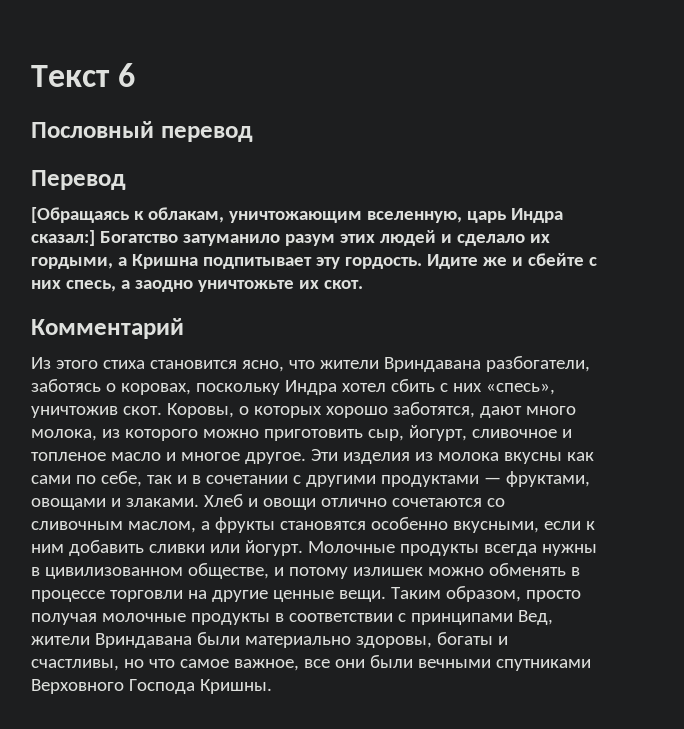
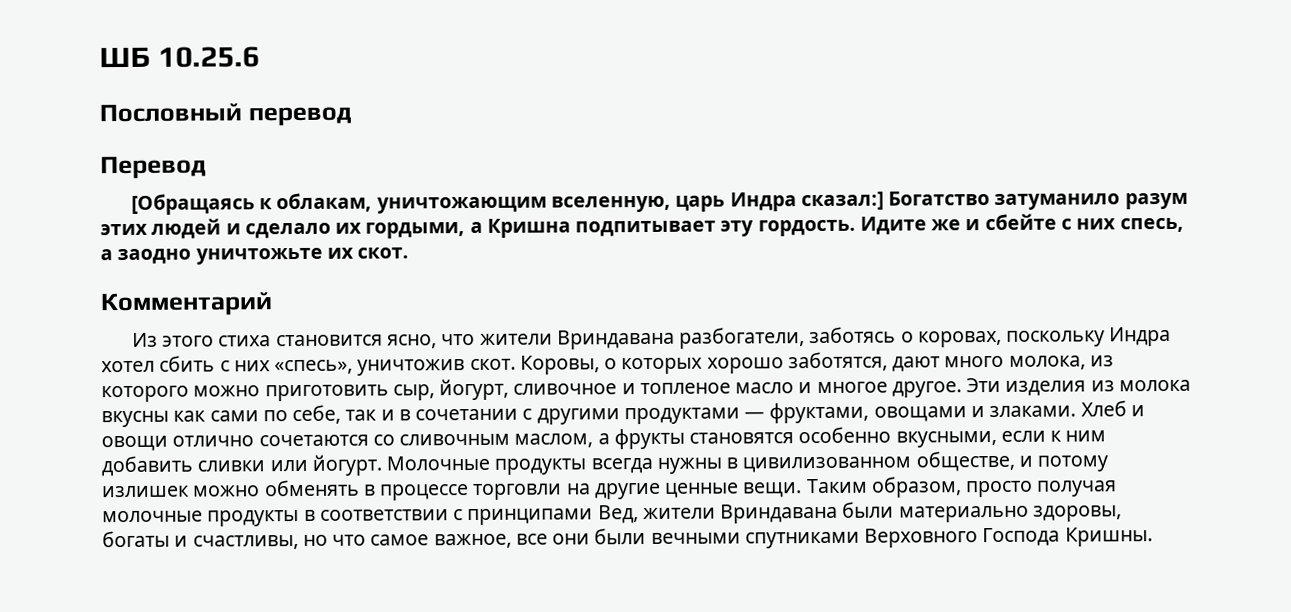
[31,63,136,87] Текст 6 -> [99,46,260,68] ШБ 10.25.6

